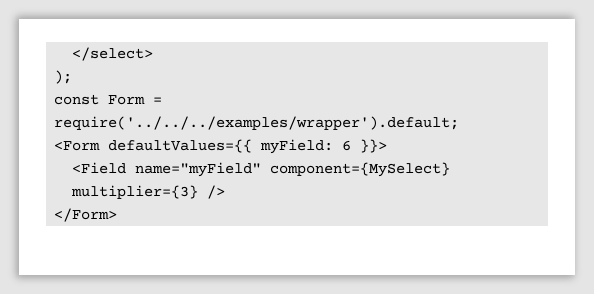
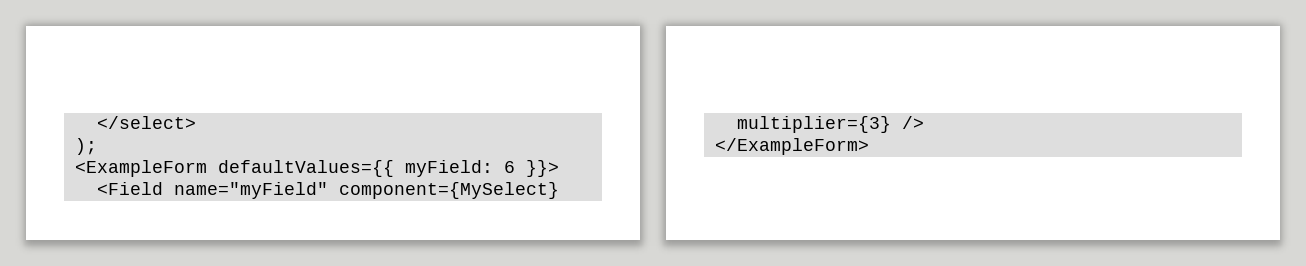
[54,94,163,105] [54,116,460,130] [54,141,101,151] const Form = require('../../../examples/wrapper').default; // <Form -> [74,160,207,177] <ExampleForm
[54,208,118,222] </Form> -> [714,138,869,155] </ExampleForm>

